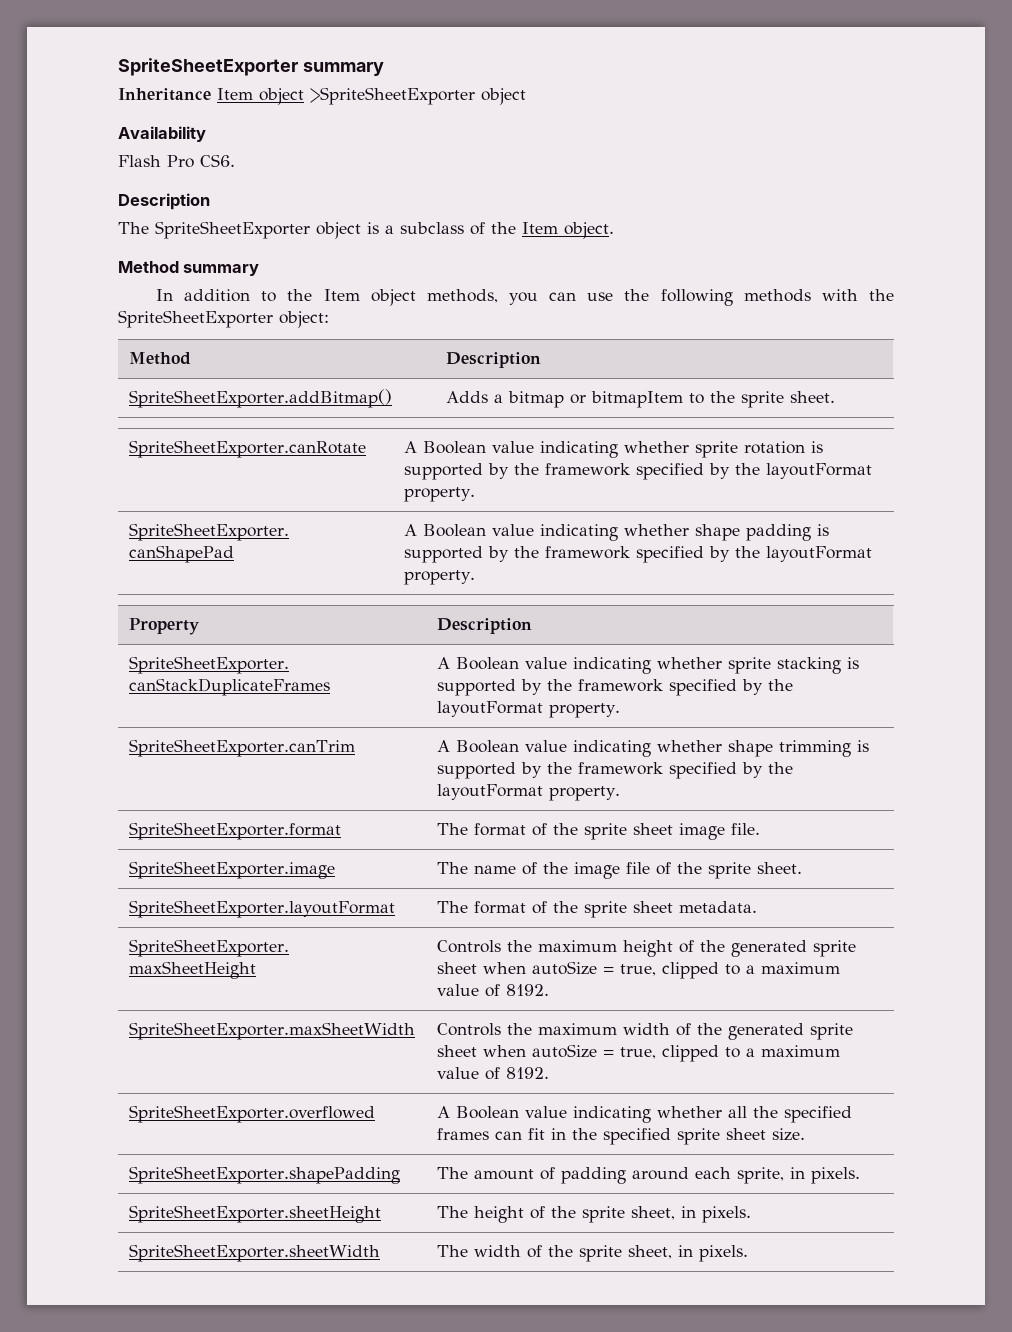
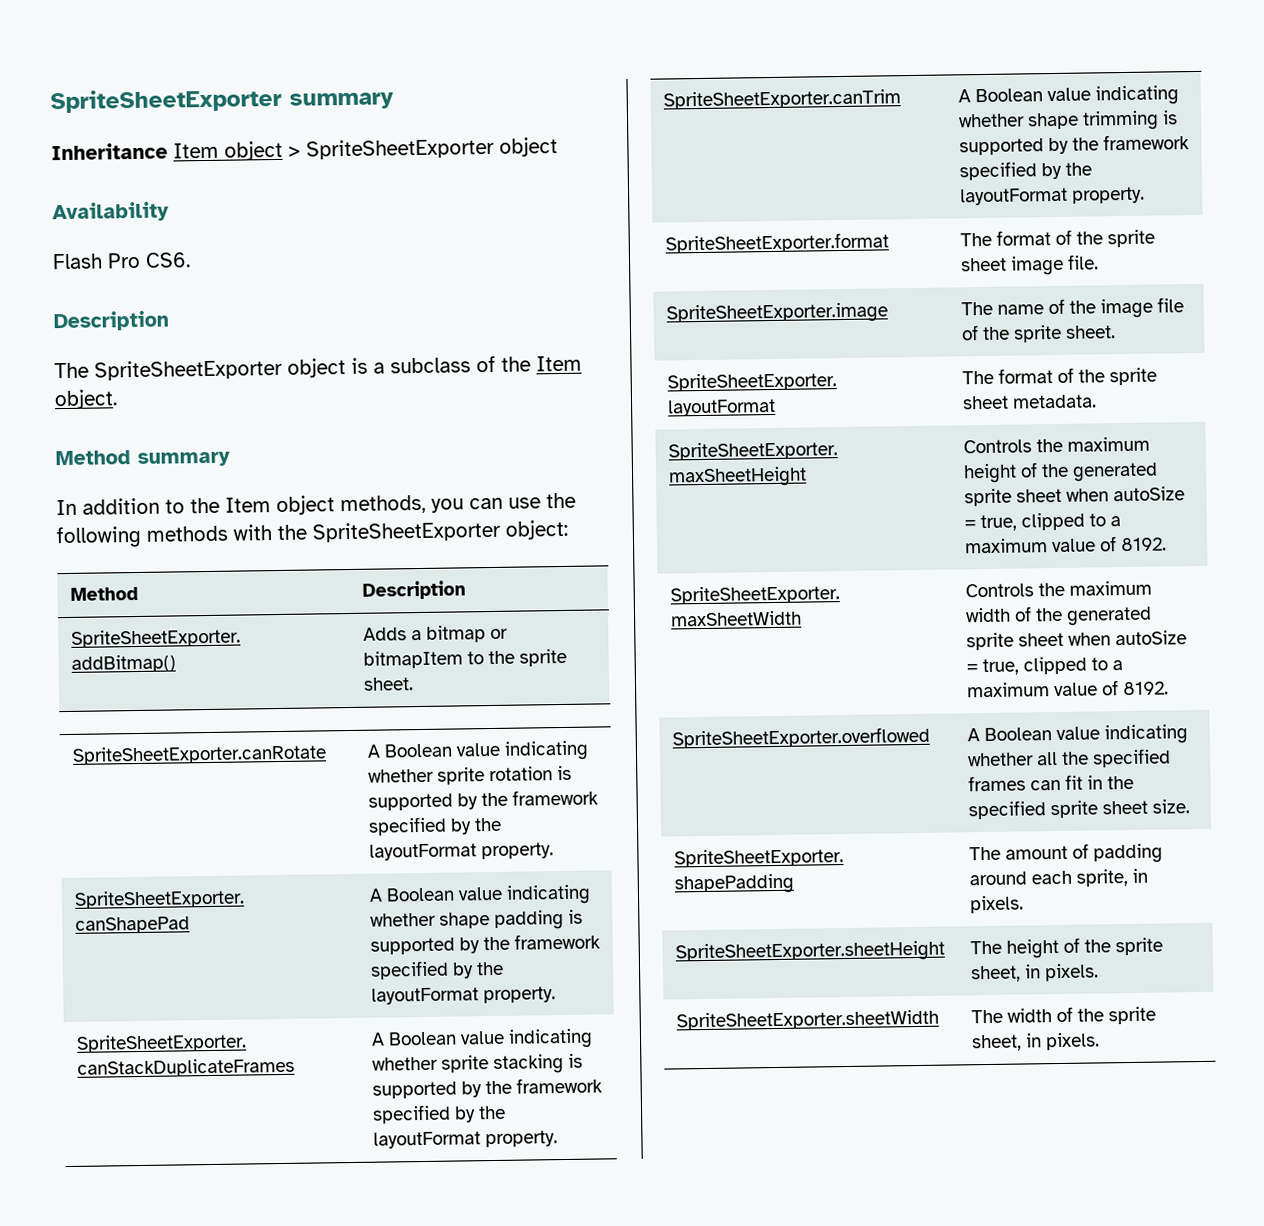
[310,87,475,105] >SpriteSheetExporter -> [288,137,495,160] > SpriteSheetExporter
[129,618,200,635] [437,618,533,634] // Property | Description -> (557, 995) none

